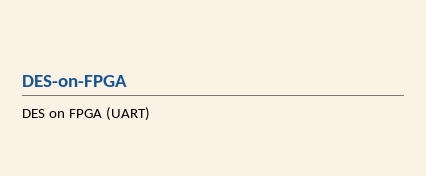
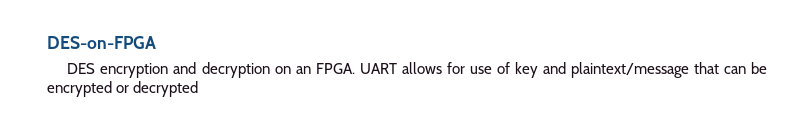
[48,107,150,121] on FPGA (UART) -> [100,62,768,78] [47,81,199,97] encryption and decryption on an FPGA. UART allows for use of key and plaintext/message that can be encrypted or decrypted

